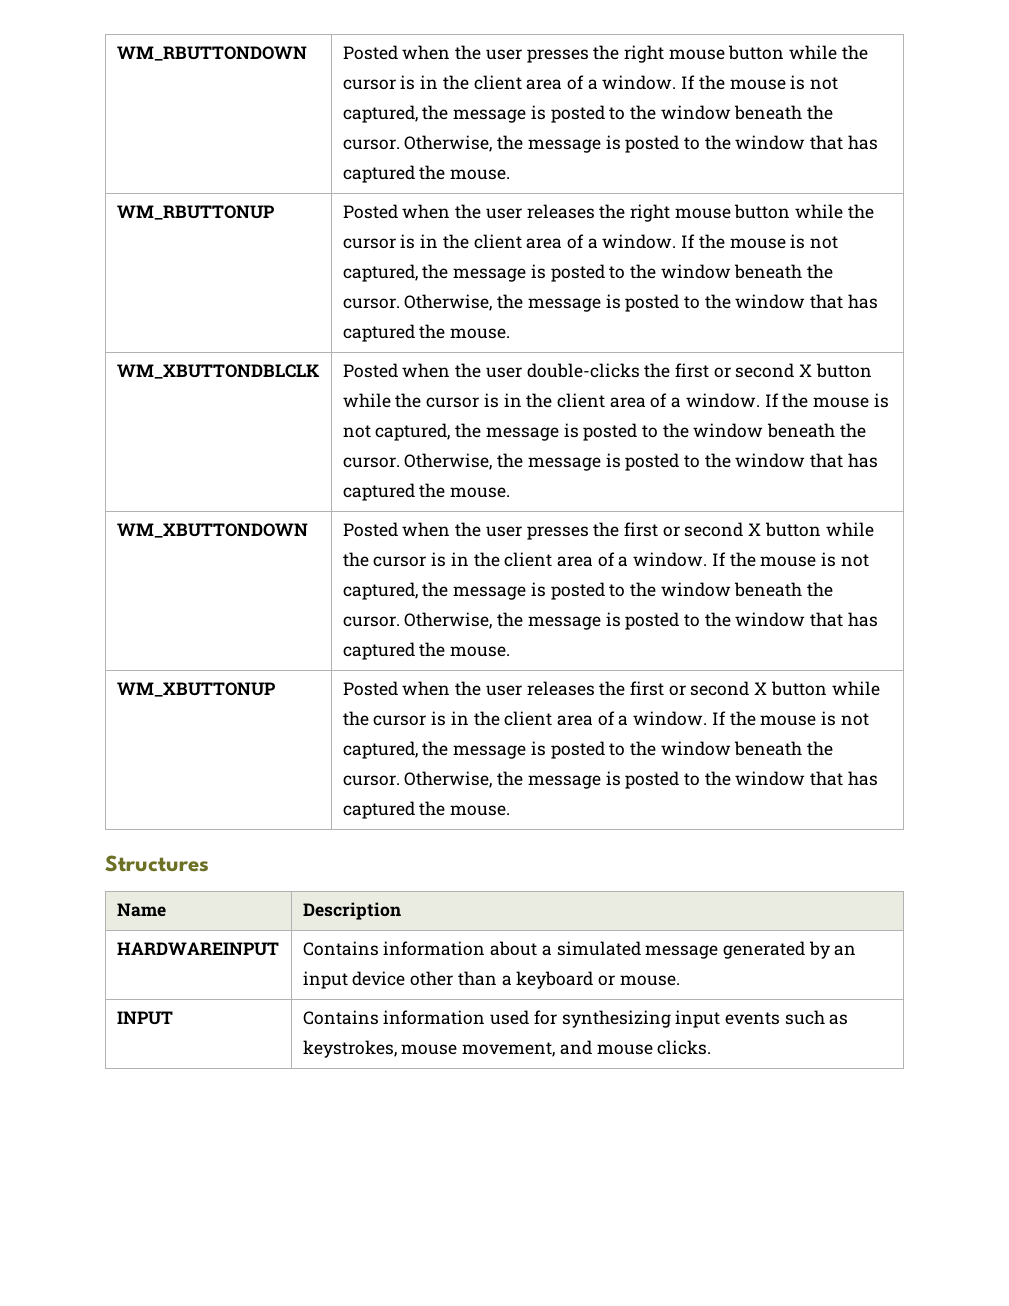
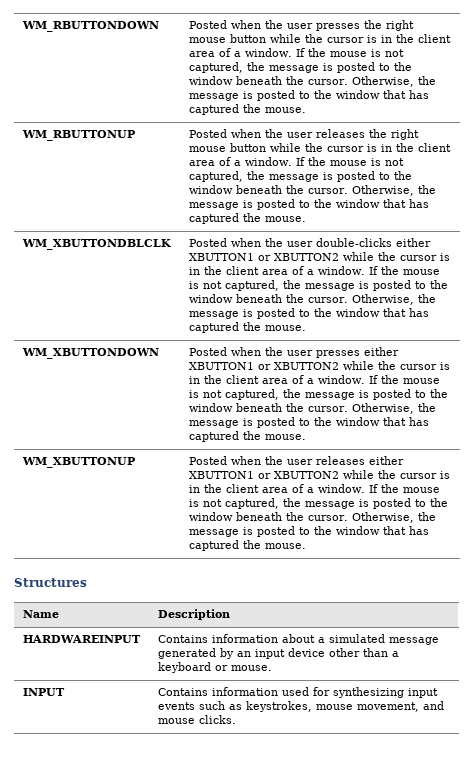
[644,363,872,378] the first or second X button -> [395,238,431,247] [188,253,339,261] either XBUTTON1 or XBUTTON2
[593,522,821,537] the first or second X button -> [363,347,399,356] [188,362,339,370] either XBUTTON1 or XBUTTON2
[599,681,827,696] the first or second X button -> [368,456,404,465] [188,471,339,479] either XBUTTON1 or XBUTTON2

